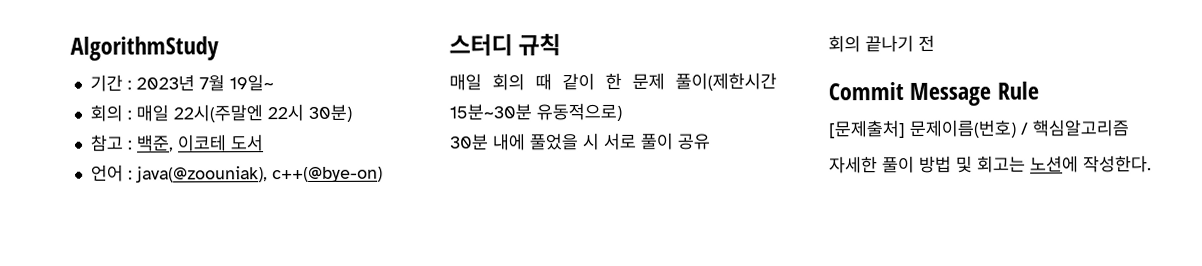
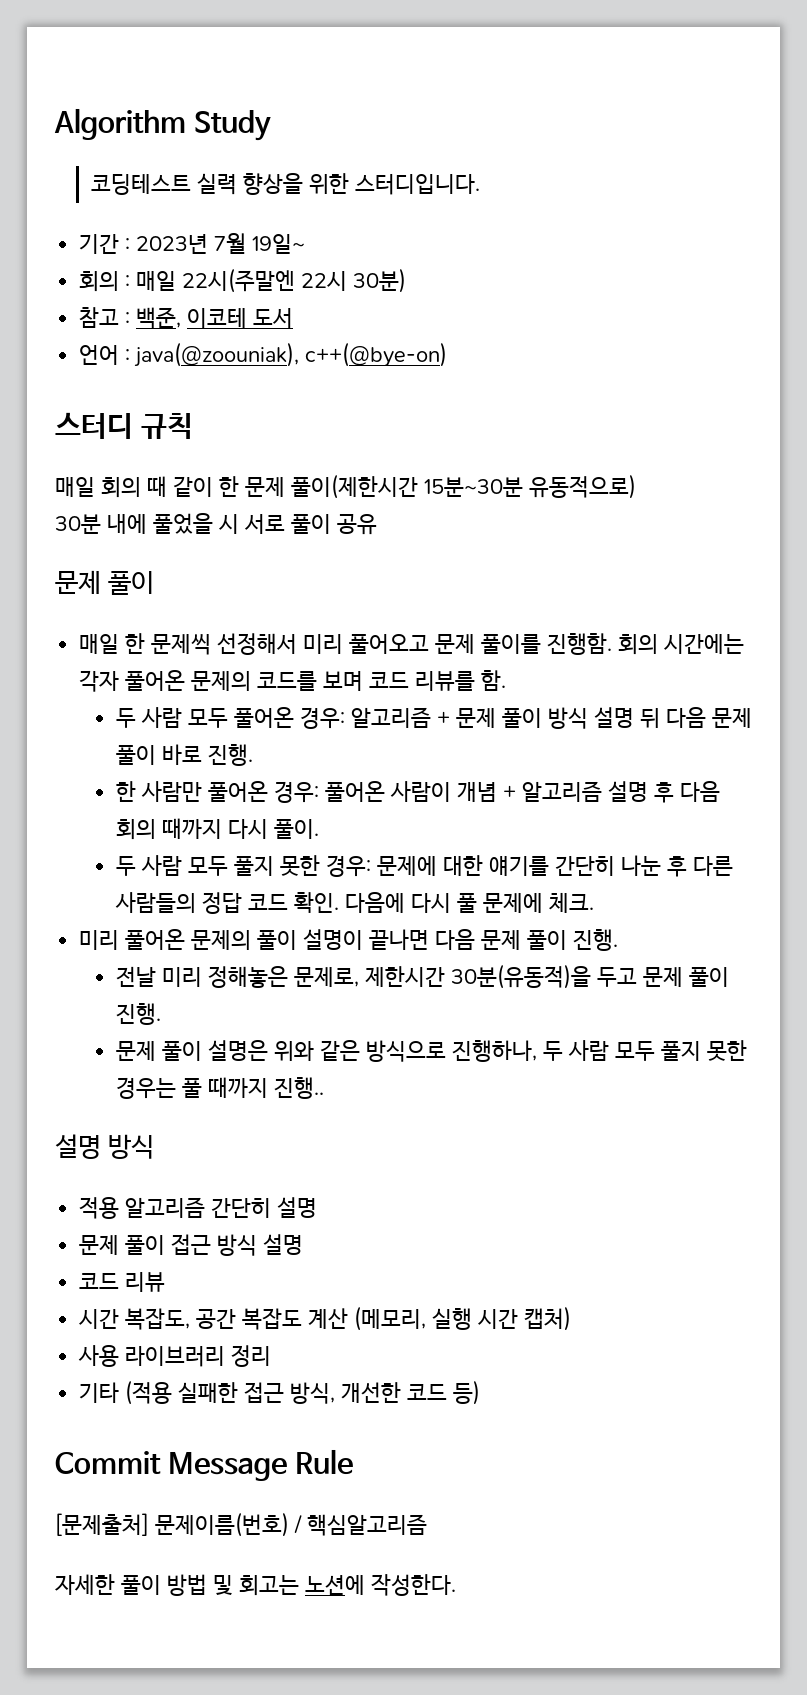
[70,36,219,61] AlgorithmStudy -> [54,108,271,141] [91,173,481,195] Algorithm Study // 코딩테스트 실력 향상을 위한 스터디입니다.
[828,34,935,53] 회의 끝나기 전 -> [55,570,154,595] [79,633,745,655] [79,670,507,692] [115,707,752,729] [115,744,253,766] [115,781,720,803] [115,818,319,840] [115,855,733,877] [114,892,594,914] [79,929,619,951] [115,964,729,989] [115,1003,161,1025] [115,1040,747,1062] [115,1077,324,1099] [55,1134,154,1159] [79,1197,318,1219] [79,1234,304,1256] [79,1272,166,1292] [79,1306,572,1331] [78,1345,272,1367] [79,1380,481,1405] 문제 풀이 // 매일 한 문제씩 선정해서 미리 풀어오고 문제 풀이를 진행함. 회의 시간에는 각자 풀어온 문제의 코드를 보며 코드 리뷰를 함. // 두 사람 모두 풀어온 경우: 알고리즘 + 문제 풀이 방식 설명 뒤 다음 문제 풀이 바로 진행. // 한 사람만 풀어온 경우: 풀어온 사람이 개념 + 알고리즘 설명 후 다음 회의 때까지 다시 풀이. // 두 사람 모두 풀지 못한 경우: 문제에 대한 얘기를 간단히 나눈 후 다른 사람들의 정답 코드 확인. 다음에 다시 풀 문제에 체크. // 미리 풀어온 문제의 풀이 설명이 끝나면 다음 문제 풀이 진행. // 전날 미리 정해놓은 문제로, 제한시간 30분(유동적)을 두고 문제 풀이 진행. // 문제 풀이 설명은 위와 같은 방식으로 진행하나, 두 사람 모두 풀지 못한 경우는 풀 때까지 진행.. // 설명 방식 // 적용 알고리즘 간단히 설명 // 문제 풀이 접근 방식 설명 // 코드 리뷰 // 시간 복잡도, 공간 복잡도 계산 (메모리, 실행 시간 캡처) // 사용 라이브러리 정리 // 기타 (적용 실패한 접근 방식, 개선한 코드 등)

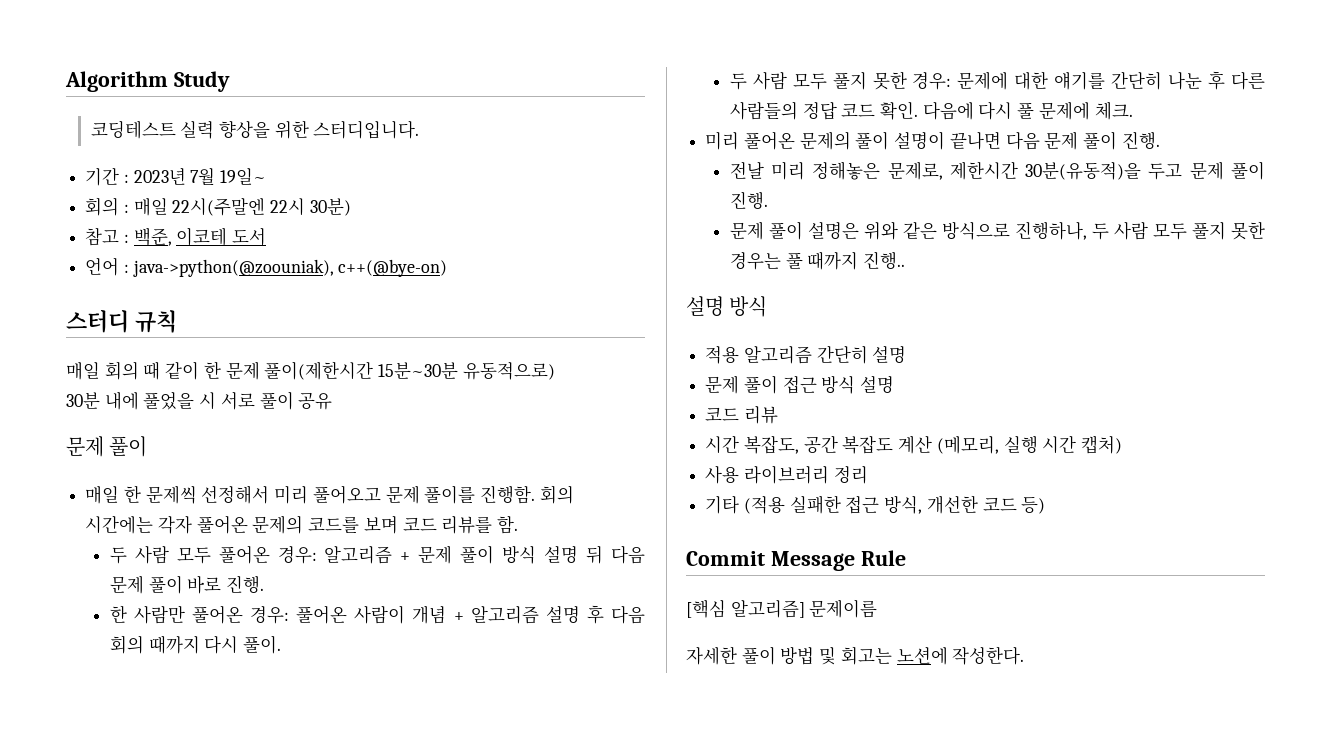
[134,342,300,367] java(@zoouniak), -> [132,259,334,277] java->python(@zoouniak),
[55,1512,427,1537] [문제출처] 문제이름(번호) / 핵심알고리즘 -> [686,599,878,618] [핵심 알고리즘] 문제이름

